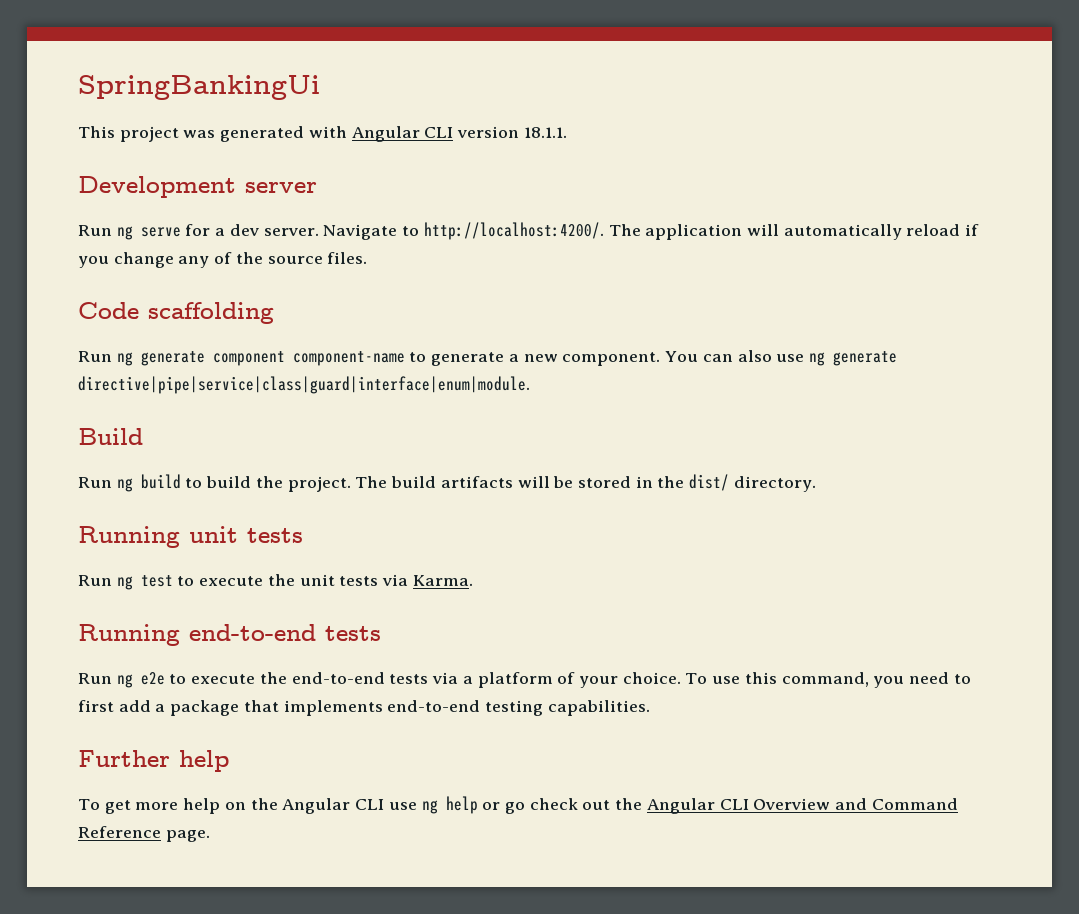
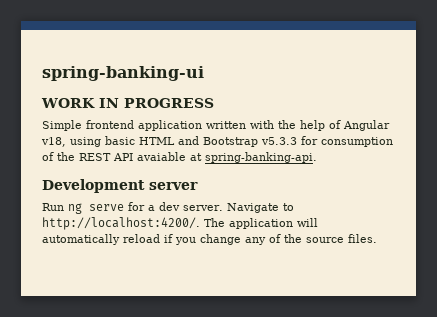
[78,75,320,100] [78,126,567,142] SpringBankingUi // This project was generated with Angular CLI version 18.1.1. -> [42,66,204,81] [41,98,214,108] [42,120,390,131] [41,136,393,147] [42,152,317,163] spring-banking-ui // WORK IN PROGRESS // Simple frontend application written with the help of Angular v18, using basic HTML and Bootstrap v5.3.3 for consumption of the REST API avaiable at spring-banking-api.
[78,302,274,324] [78,350,897,366] [78,376,530,394] [78,428,143,445] [78,474,816,492] [78,526,303,548] [78,574,473,590] [78,624,381,646] [78,672,971,688] [78,700,650,716] [78,750,229,772] [78,796,958,814] [78,826,210,842] // Code scaffolding // Run ng generate component component-name to generate a new component. You can also use ng generate directive|pipe|service|class|guard|interface|enum|module. // Build // Run ng build to build the project. The build artifacts will be stored in the dist/ directory. // Running unit tests // Run ng test to execute the unit tests via Karma. // Running end-to-end tests // Run ng e2e to execute the end-to-end tests via a platform of your choice. To use this command, you need to first add a package that implements end-to-end testing capabilities. // Further help // To get more help on the Angular CLI use ng help or go check out the Angular CLI Overview and Command Reference page. -> (377, 238) none

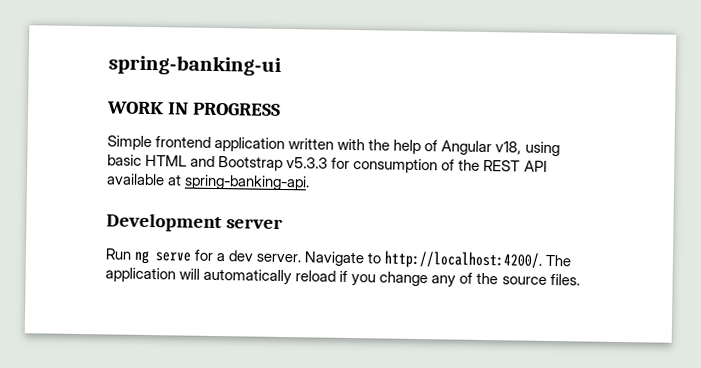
[137,152,186,161] avaiable -> [106,173,165,186] available

